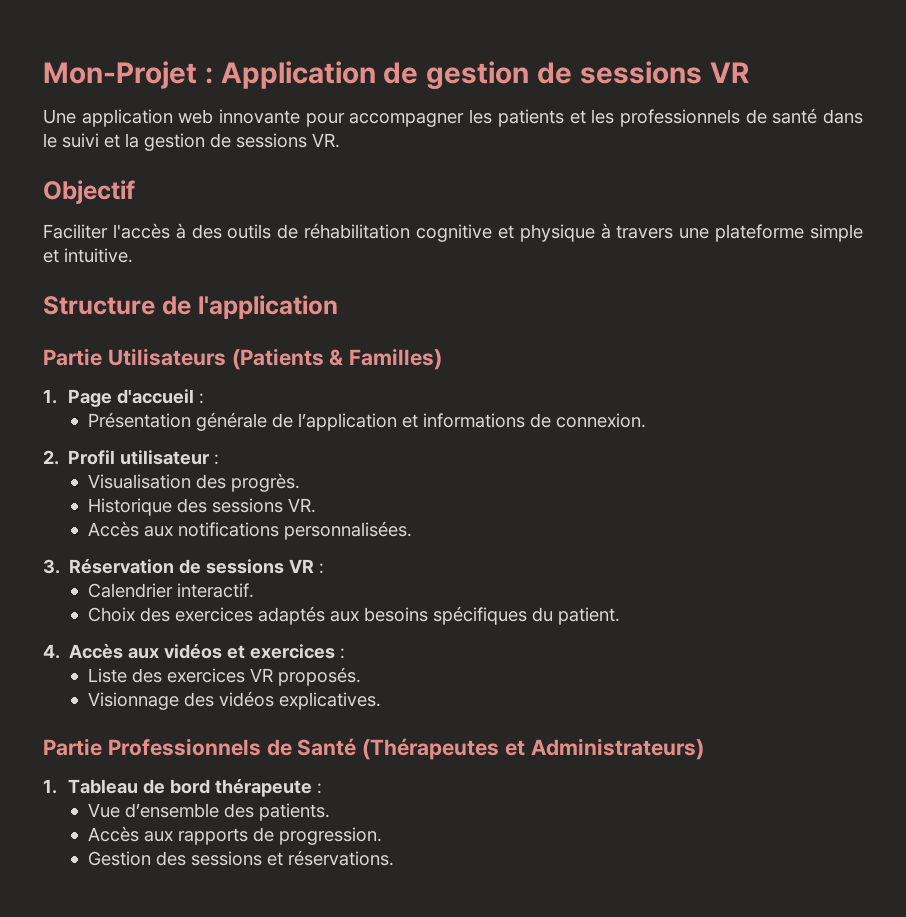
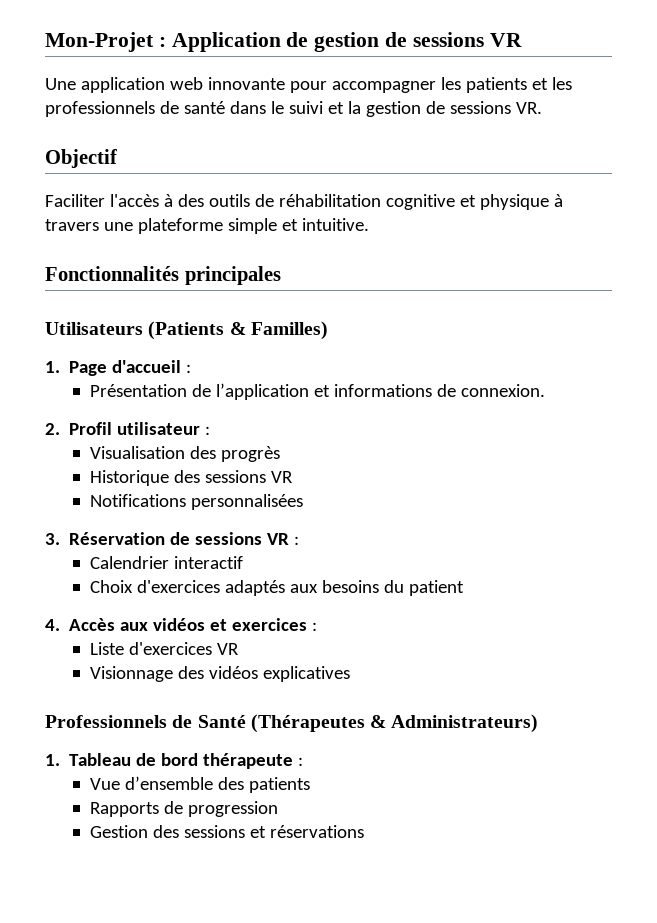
[43,295,338,319] [43,348,102,366] Structure de l'application // Partie -> [45,266,281,285] Fonctionnalités principales //
[196,412,268,431] générale -> (187, 390) none
[231,473,301,492] progrès. -> [220,446,280,462] progrès
[288,498,317,513] [88,521,413,540] VR. // Accès aux notifications personnalisées. -> [270,471,293,483] [89,494,303,510] VR // Notifications personnalisées
[177,583,255,598] interactif. -> [173,556,243,569] interactif
[140,607,254,622] des exercices -> [136,580,220,593] d'exercices
[433,606,621,625] spécifiques du patient. -> [383,580,464,596] du patient
[132,667,362,686] des exercices VR proposés. -> [128,642,239,655] d'exercices VR
[279,692,382,710] [43,738,102,756] explicatives. // Partie -> [262,666,350,682] explicatives //
[505,740,526,756] et -> [370,715,387,728] &
[259,803,331,821] [88,826,383,845] patients. // Accès aux rapports de progression. -> [248,777,310,793] [89,801,278,817] patients // Rapports de progression
[288,850,395,866] réservations. -> [269,825,364,838] réservations

